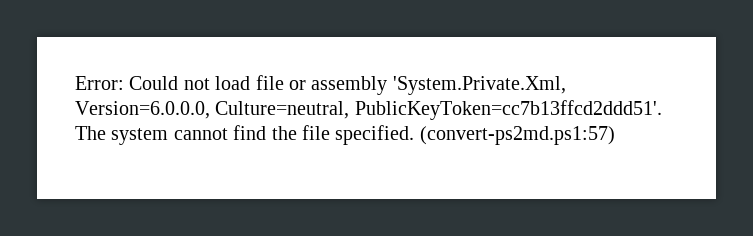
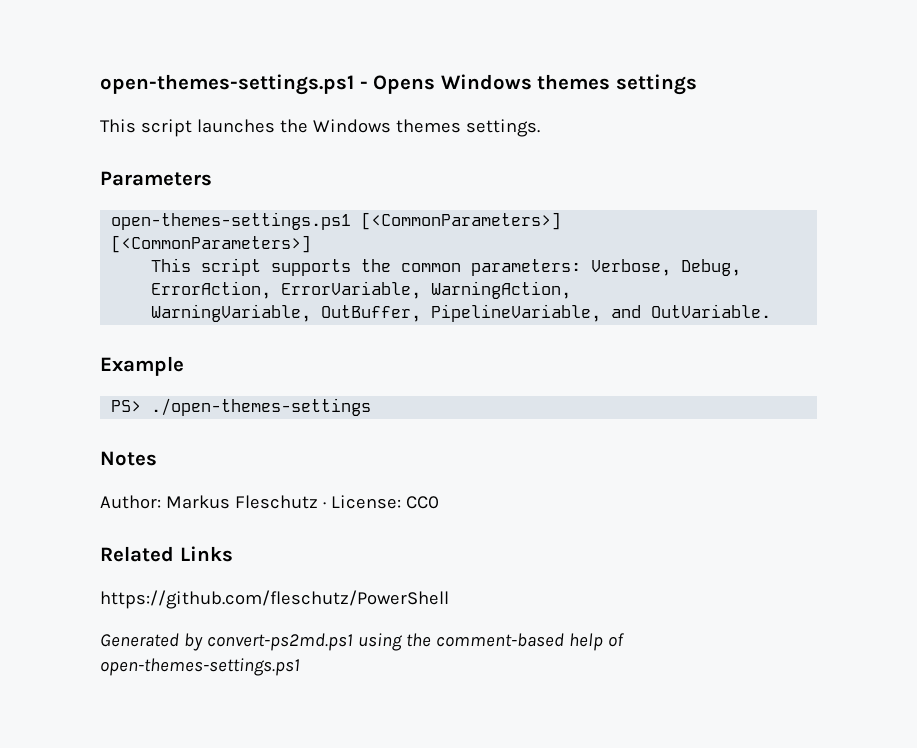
[75,75,566,95] [75,100,662,120] [75,125,615,145] Error: Could not load file or assembly 'System.Private.Xml, Version=6.0.0.0, Culture=neutral, PublicKeyToken=cc7b13ffcd2ddd51'. The system cannot find the file specified. (convert-ps2md.ps1:57) -> [100,74,697,95] [100,119,540,137] [100,171,212,186] [111,212,562,230] [111,235,312,253] [151,258,742,276] [151,281,572,299] [151,304,772,322] [100,356,184,376] [111,398,372,416] [100,451,157,466] [100,495,439,509] [100,546,233,562] [100,590,449,609] [100,633,624,651] [100,658,300,676] open-themes-settings.ps1 - Opens Windows themes settings // This script launches the Windows themes settings. // Parameters // open-themes-settings.ps1 [<CommonParameters>] // [<CommonParameters>] // This script supports the common parameters: Verbose, Debug, ErrorAction, ErrorVariable, WarningAction, // WarningVariable, OutBuffer, PipelineVariable, and OutVariable. // Example // PS> ./open-themes-settings // Notes // Author: Markus Fleschutz · License: CC0 // Related Links // https://github.com/fleschutz/PowerShell // Generated by convert-ps2md.ps1 using the comment-based help of open-themes-settings.ps1

